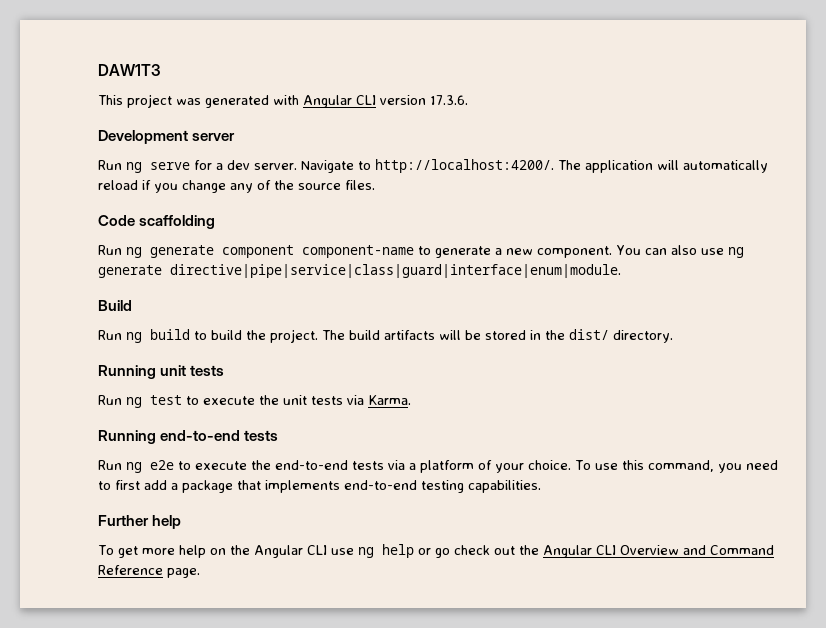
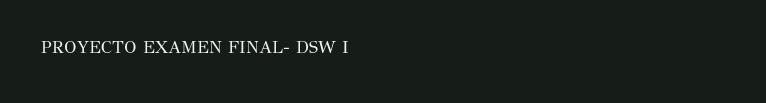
[98,64,161,76] [98,94,468,108] [98,130,236,144] [98,159,768,173] [98,180,375,193] [98,215,216,229] [98,245,744,258] [98,264,621,278] [98,300,132,311] [98,329,673,343] [98,365,225,379] [98,395,411,408] [98,430,279,444] [98,460,778,473] [98,480,541,493] [98,515,182,529] [98,544,774,558] [98,565,200,578] DAW1T3 // This project was generated with Angular CLI version 17.3.6. // Development server // Run ng serve for a dev server. Navigate to http://localhost:4200/. The application will automatically reload if you change any of the source files. // Code scaffolding // Run ng generate component component-name to generate a new component. You can also use ng generate directive|pipe|service|class|guard|interface|enum|module. // Build // Run ng build to build the project. The build artifacts will be stored in the dist/ directory. // Running unit tests // Run ng test to execute the unit tests via Karma. // Running end-to-end tests // Run ng e2e to execute the end-to-end tests via a platform of your choice. To use this command, you need to first add a package that implements end-to-end testing capabilities. // Further help // To get more help on the Angular CLI use ng help or go check out the Angular CLI Overview and Command Reference page. -> [41,40,349,54] PROYECTO EXAMEN FINAL- DSW I

